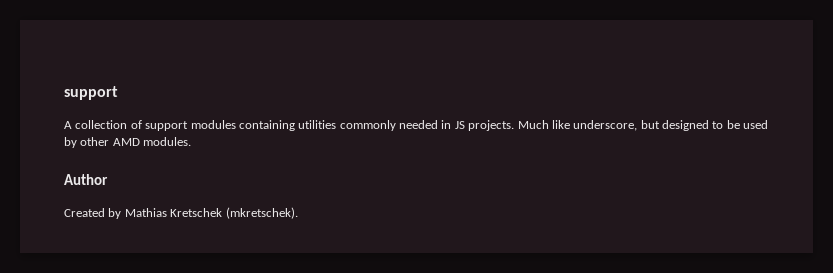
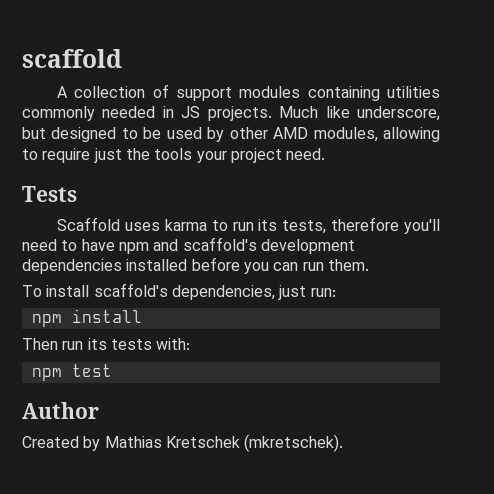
[64,86,118,100] support -> [22,49,122,68] scaffold
[143,137,192,146] modules. -> [313,127,441,142] [22,148,326,163] [22,186,77,202] [57,217,440,234] [22,237,355,254] [22,257,369,274] [22,283,336,300] [31,309,142,327] [22,338,191,350] [31,364,112,381] modules, allowing to require just the tools your project need. // Tests // Scaffold uses karma to run its tests, therefore you'll need to have npm and scaffold's development dependencies installed before you can run them. // To install scaffold's dependencies, just run: // npm install // Then run its tests with: // npm test

